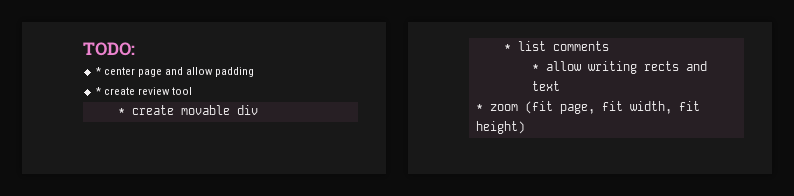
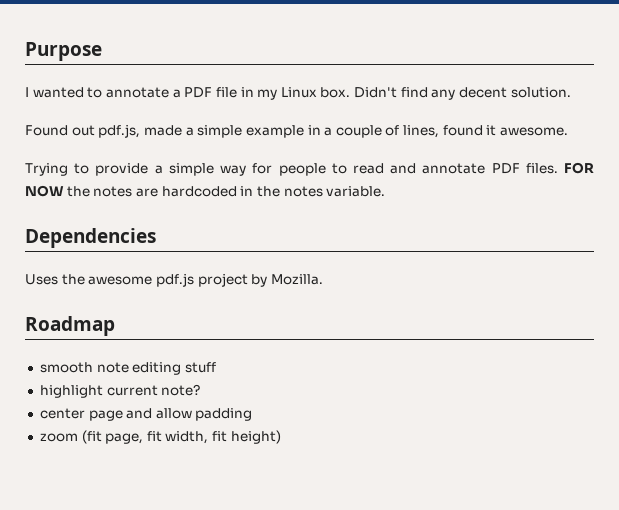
[83,42,135,56] [95,67,101,75] TODO: // * -> [25,42,102,61] [25,87,571,100] [25,124,569,138] [25,162,595,176] [25,185,386,197] [25,228,156,248] [25,273,323,287] [25,316,115,336] [39,362,216,375] [39,384,201,398] Purpose // I wanted to annotate a PDF file in my Linux box. Didn't find any decent solution. // Found out pdf.js, made a simple example in a couple of lines, found it awesome. // Trying to provide a simple way for people to read and annotate PDF files. FOR NOW the notes are hardcoded in the notes variable. // Dependencies // Uses the awesome pdf.js project by Mozilla. // Roadmap // smooth note editing stuff // highlight current note? //
[95,87,192,95] [117,105,258,115] [503,41,609,51] [531,61,707,74] [531,81,560,91] [475,104,483,111] * create review tool // * create movable div // * list comments // * allow writing rects and text // * -> (253, 414) none

